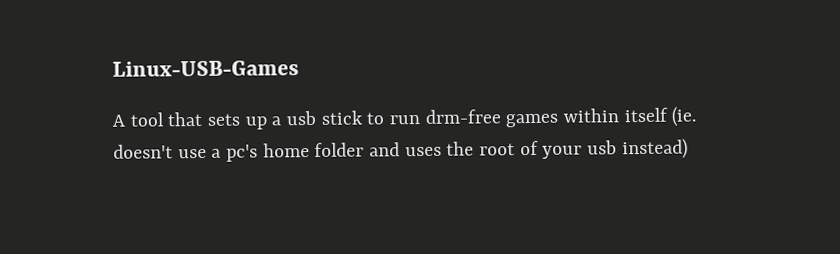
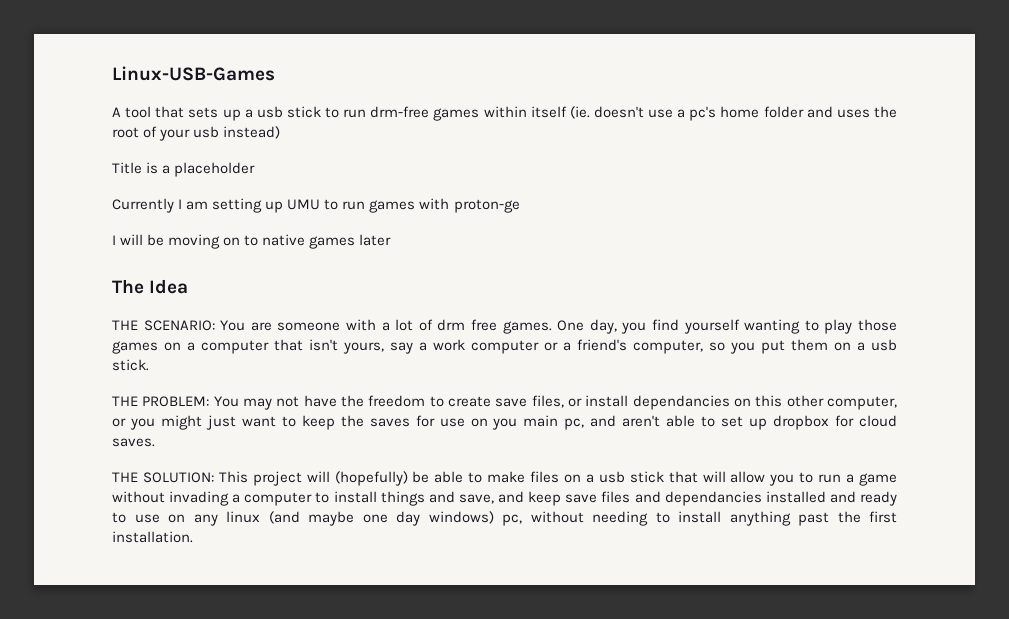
(688, 149) none -> [112,162,256,177] [112,198,520,213] [112,234,392,249] [112,279,189,294] [112,319,898,334] [112,339,897,354] [112,359,149,371] [112,395,898,410] [112,415,897,430] [112,438,155,447] [112,471,897,486] [112,491,898,506] [112,511,897,526] [112,531,193,543] // Title is a placeholder // Currently I am setting up UMU to run games with proton-ge // I will be moving on to native games later // The Idea // THE SCENARIO: You are someone with a lot of drm free games. One day, you find yourself wanting to play those games on a computer that isn't yours, say a work computer or a friend's computer, so you put them on a usb stick. // THE PROBLEM: You may not have the freedom to create save files, or install dependancies on this other computer, or you might just want to keep the saves for use on you main pc, and aren't able to set up dropbox for cloud saves. // THE SOLUTION: This project will (hopefully) be able to make files on a usb stick that will allow you to run a game without invading a computer to install things and save, and keep save files and dependancies installed and ready to use on any linux (and maybe one day windows) pc, without needing to install anything past the first installation.

